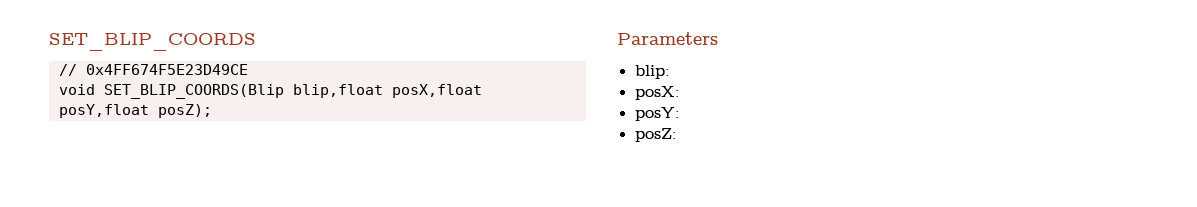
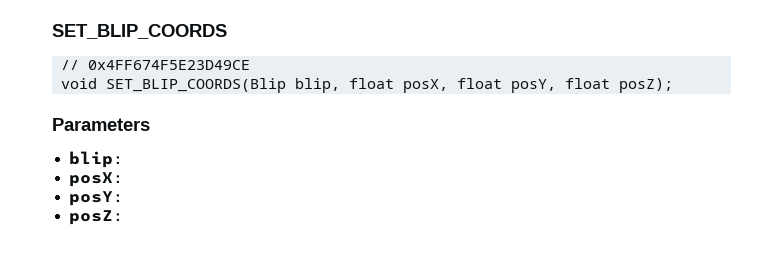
[292,84,482,98] [58,104,149,118] blip,float posX,float posY,float -> [295,78,611,93] blip, float posX, float posY, float

